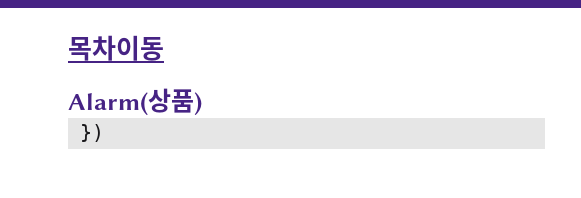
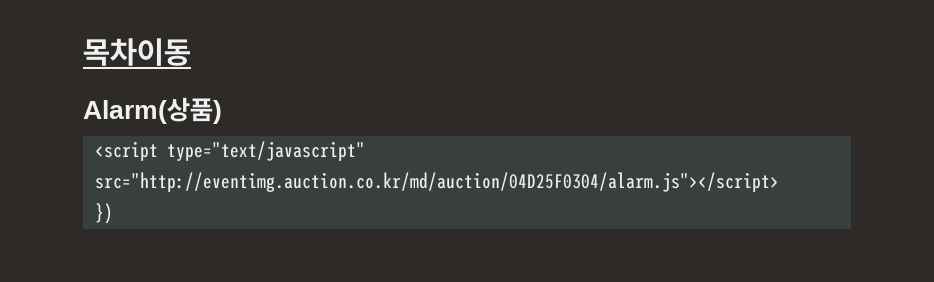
(202, 102) none -> [95,141,365,161] [95,172,779,192] // <script type="text/javascript" src="http://eventimg.auction.co.kr/md/auction/04D25F0304/alarm.js"></script>

